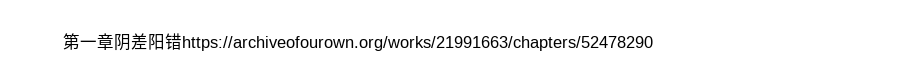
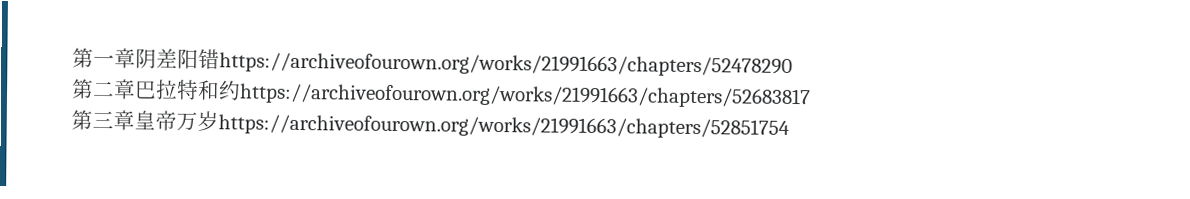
(653, 43) none -> [71,78,811,109] [71,109,790,139] // 第二章巴拉特和约https://archiveofourown.org/works/21991663/chapters/52683817 // 第三章皇帝万岁https://archiveofourown.org/works/21991663/chapters/52851754

